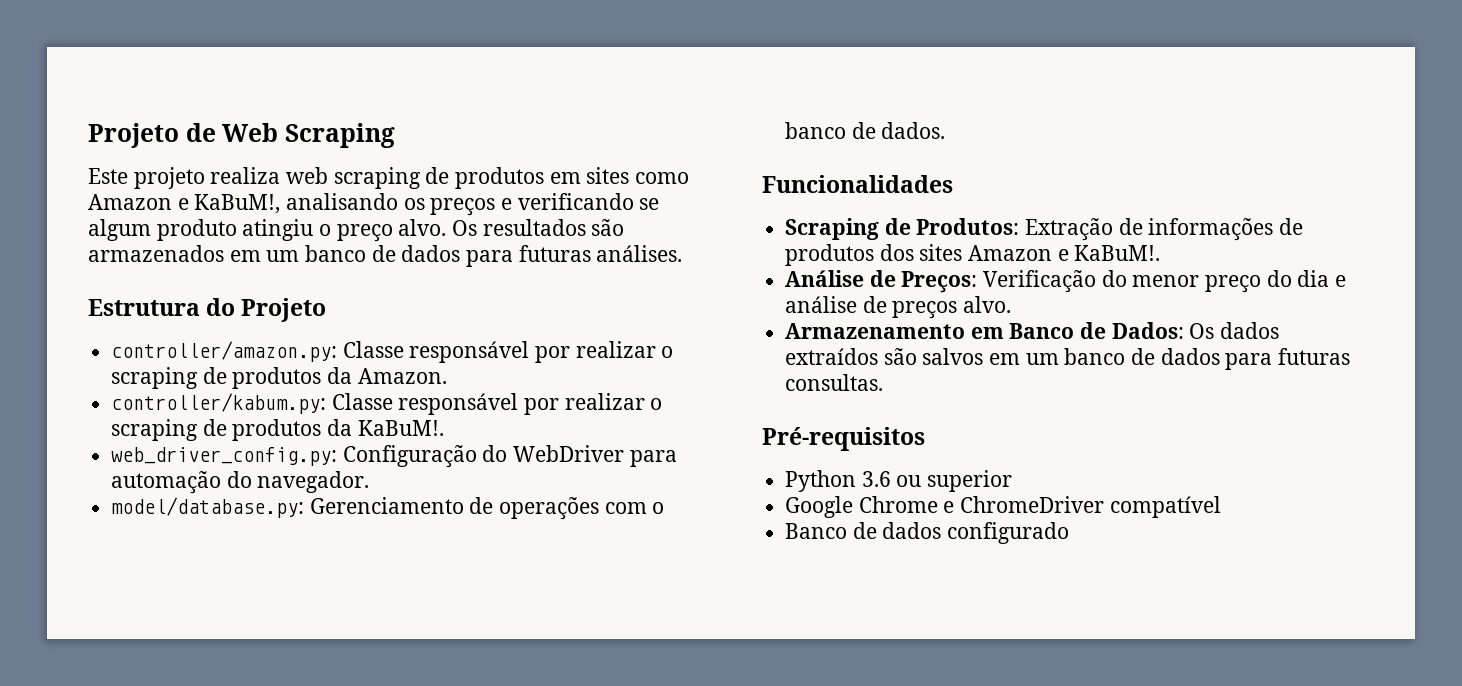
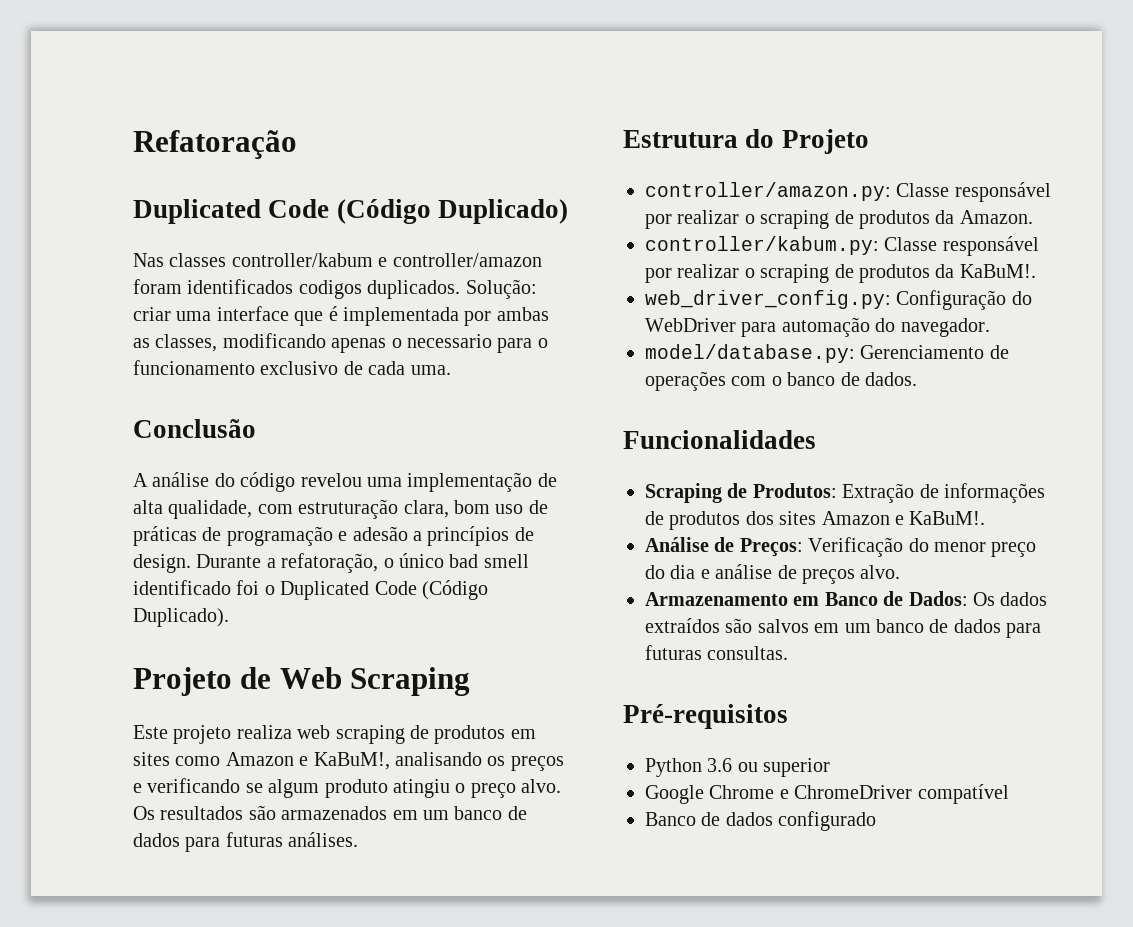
(88, 135) none -> [133,130,297,159] [133,199,568,224] [133,253,542,267] [133,279,537,299] [133,306,549,326] [133,333,548,353] [133,360,451,375] [133,419,256,438] [133,472,557,492] [133,499,548,519] [133,526,534,546] [133,553,529,573] [133,580,488,600] [133,608,229,627] Refatoração // Duplicated Code (Código Duplicado) // Nas classes controller/kabum e controller/amazon foram identificados codigos duplicados. Solução: criar uma interface que é implementada por ambas as classes, modificando apenas o necessario para o funcionamento exclusivo de cada uma. // Conclusão // A análise do código revelou uma implementação de alta qualidade, com estruturação clara, bom uso de práticas de programação e adesão a princípios de design. Durante a refatoração, o único bad smell identificado foi o Duplicated Code (Código Duplicado). //

